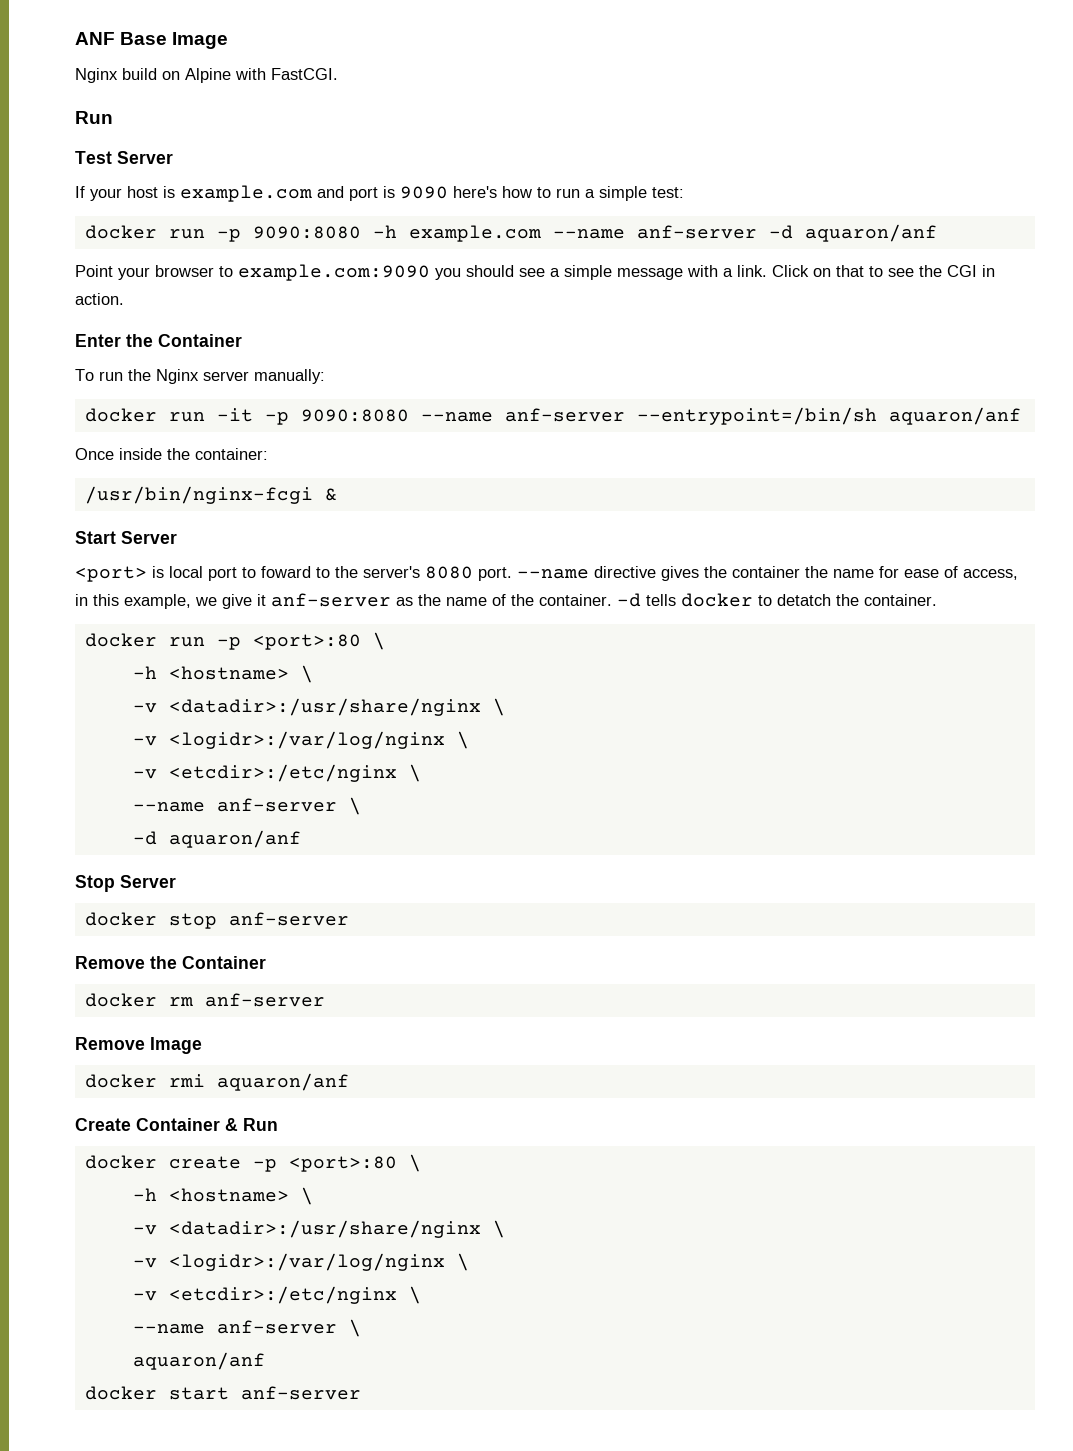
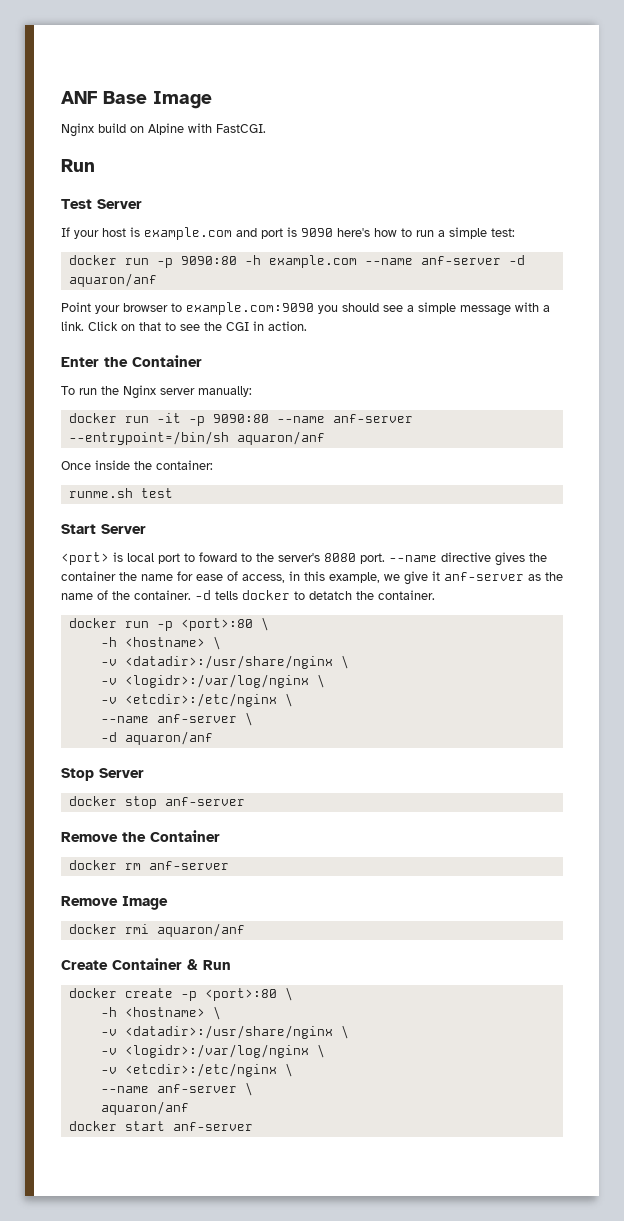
[252,226,361,239] 9090:8080 -> [180,256,237,265] 9090:80
[300,409,409,422] 9090:8080 -> [212,414,269,423] 9090:80
[84,486,337,504] /usr/bin/nginx-fcgi & -> [68,488,173,498] runme.sh test

